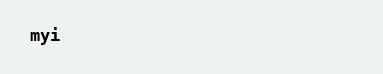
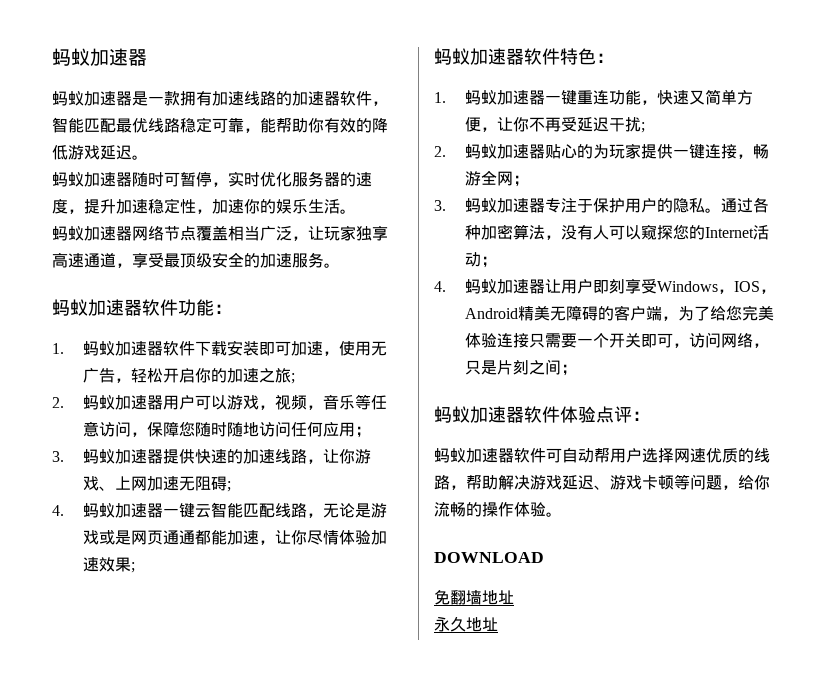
[30,27,60,45] myi -> [52,48,147,66] [52,90,388,106] [52,117,388,133] [52,145,148,160] [52,171,372,187] [52,198,356,214] [52,225,388,241] [52,252,340,268] [52,299,232,316] [52,340,387,356] [82,368,295,384] [52,394,387,410] [82,421,371,438] [52,449,371,464] [82,476,231,492] [52,502,387,518] [82,530,387,545] [82,557,135,573] [434,48,614,65] [434,89,753,105] [464,117,645,133] [434,143,769,159] [464,170,529,187] [434,197,769,213] [464,224,769,240] [464,252,497,268] [434,279,776,294] [464,305,774,321] [464,332,769,348] [464,359,577,376] [434,406,650,423] [434,447,770,463] [434,474,770,490] [434,502,562,517] [434,552,544,563] [434,590,514,605] [434,616,498,632] 蚂蚁加速器 // 蚂蚁加速器是一款拥有加速线路的加速器软件，智能匹配最优线路稳定可靠，能帮助你有效的降低游戏延迟。 // 蚂蚁加速器随时可暂停，实时优化服务器的速度，提升加速稳定性，加速你的娱乐生活。 // 蚂蚁加速器网络节点覆盖相当广泛，让玩家独享高速通道，享受最顶级安全的加速服务。 // 蚂蚁加速器软件功能： // 1.蚂蚁加速器软件下载安装即可加速，使用无广告，轻松开启你的加速之旅; // 2.蚂蚁加速器用户可以游戏，视频，音乐等任意访问，保障您随时随地访问任何应用； // 3.蚂蚁加速器提供快速的加速线路，让你游戏、上网加速无阻碍; // 4.蚂蚁加速器一键云智能匹配线路，无论是游戏或是网页通通都能加速，让你尽情体验加速效果; // 蚂蚁加速器软件特色： // 1.蚂蚁加速器一键重连功能，快速又简单方便，让你不再受延迟干扰; // 2.蚂蚁加速器贴心的为玩家提供一键连接，畅游全网； // 3.蚂蚁加速器专注于保护用户的隐私。通过各种加密算法，没有人可以窥探您的Internet活动； // 4.蚂蚁加速器让用户即刻享受Windows，IOS，Android精美无障碍的客户端，为了给您完美体验连接只需要一个开关即可，访问网络，只是片刻之间； // 蚂蚁加速器软件体验点评： // 蚂蚁加速器软件可自动帮用户选择网速优质的线路，帮助解决游戏延迟、游戏卡顿等问题，给你流畅的操作体验。 // DOWNLOAD // 免翻墙地址 // 永久地址

